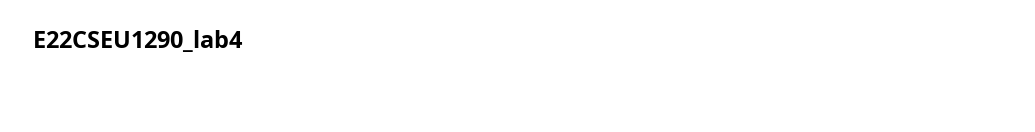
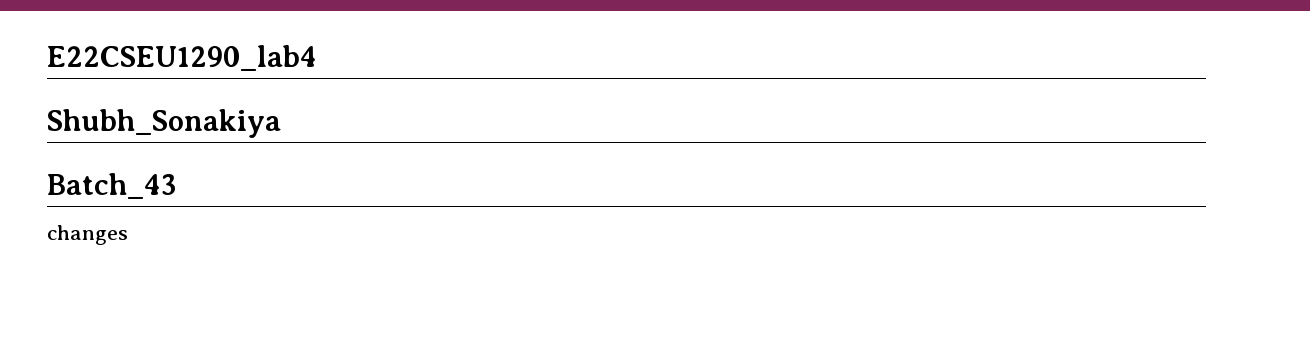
(243, 41) none -> [47,109,281,138] [47,173,177,199] [47,225,128,245] // Shubh_Sonakiya // Batch_43 // changes

